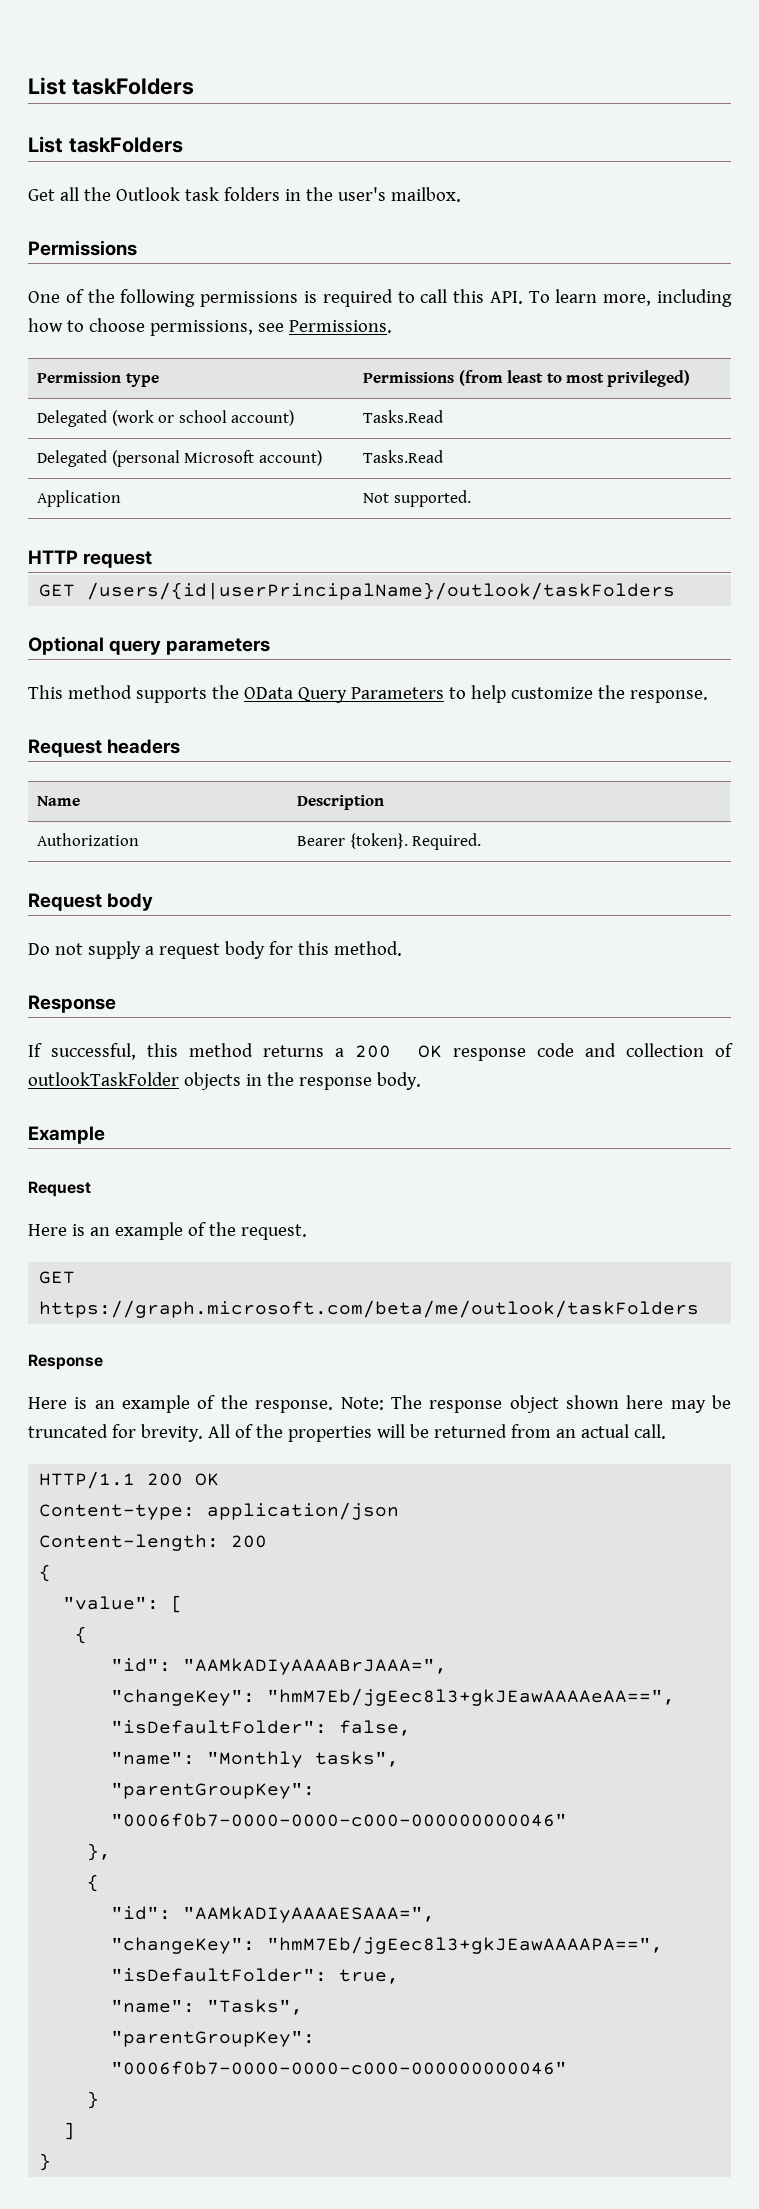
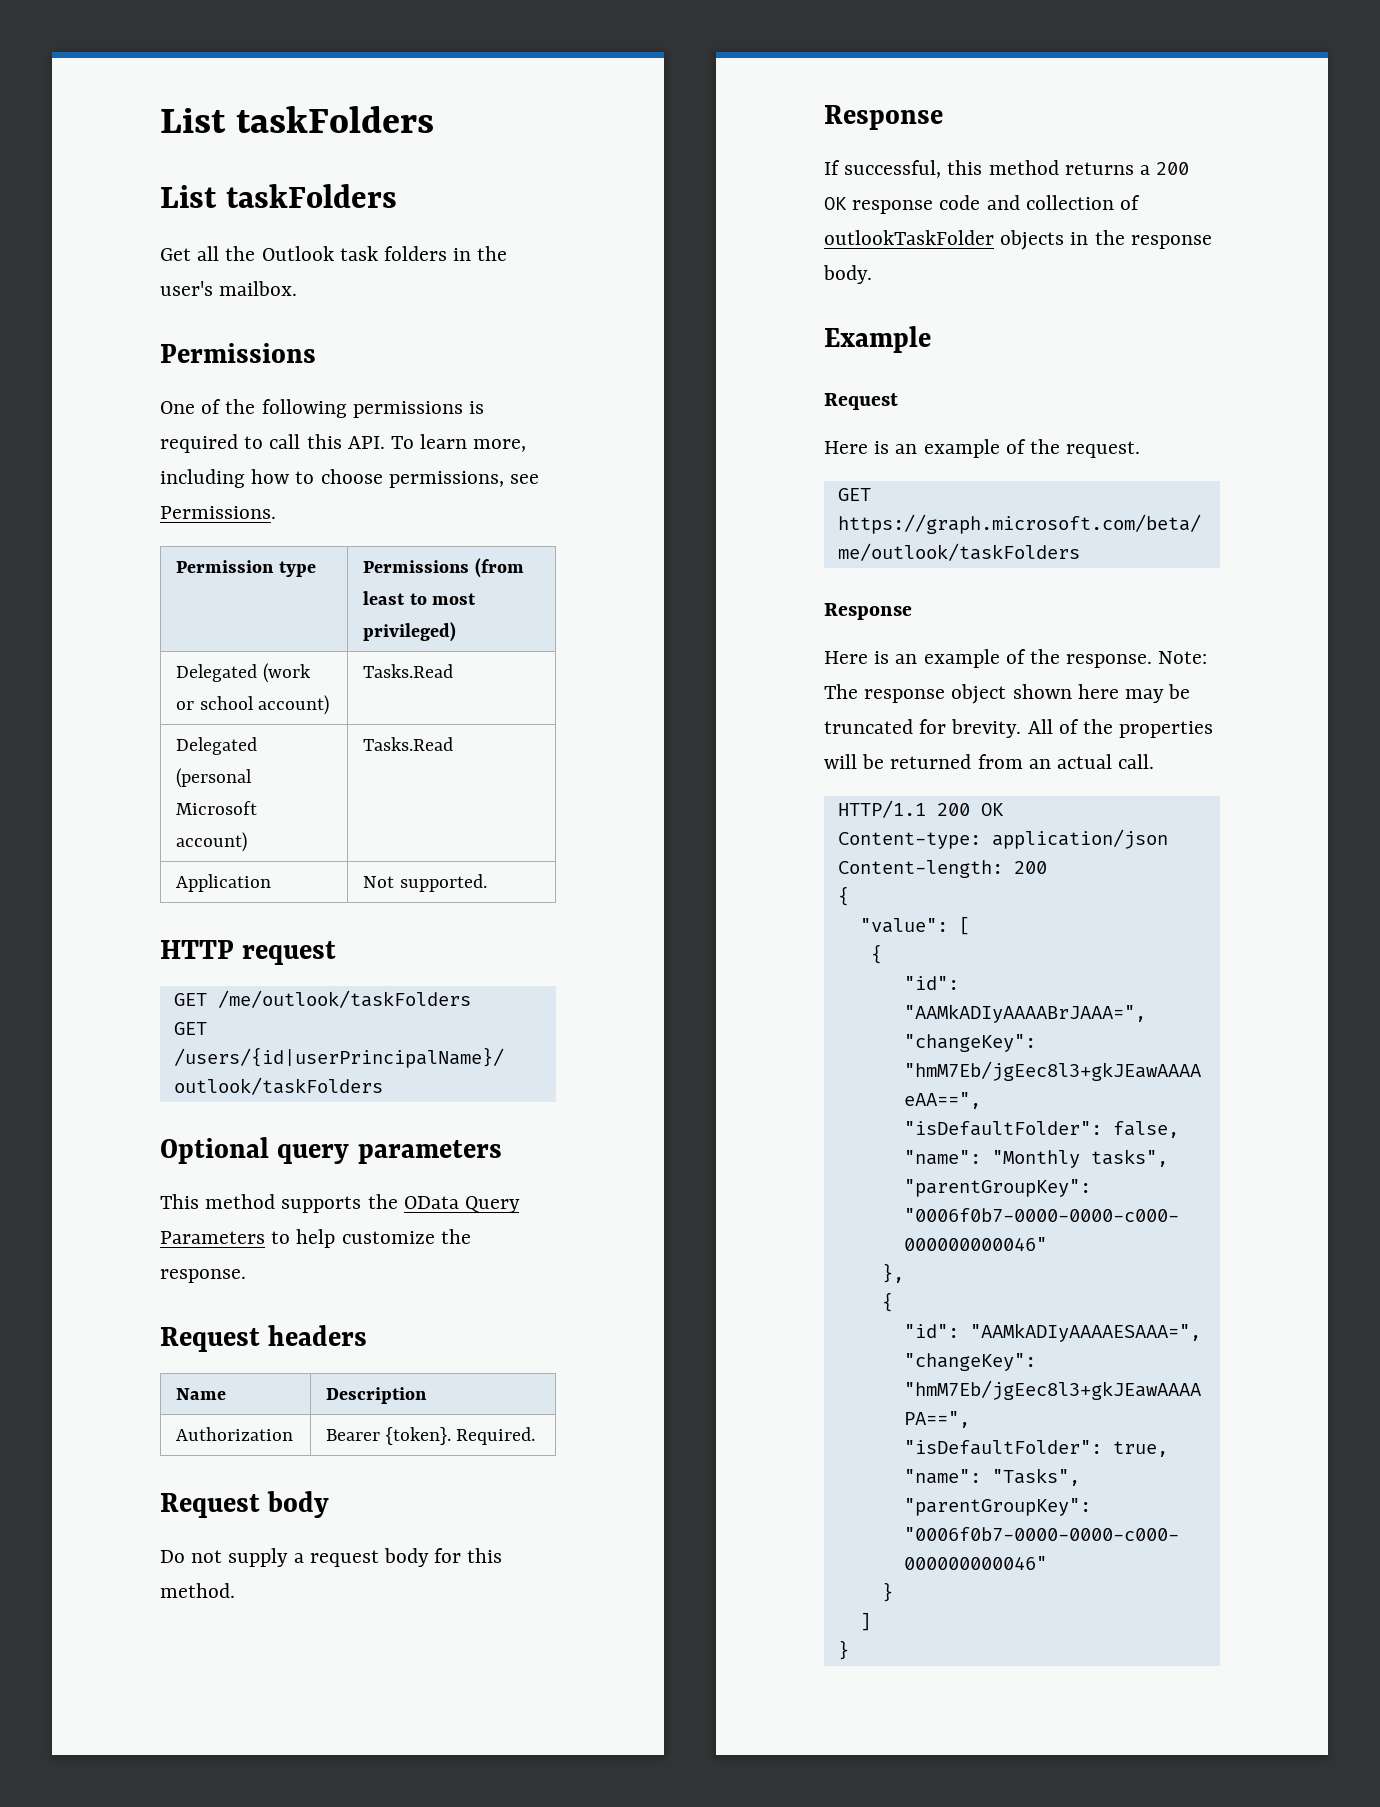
(153, 559) none -> [173,990,471,1008] // GET /me/outlook/taskFolders

